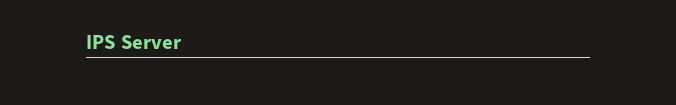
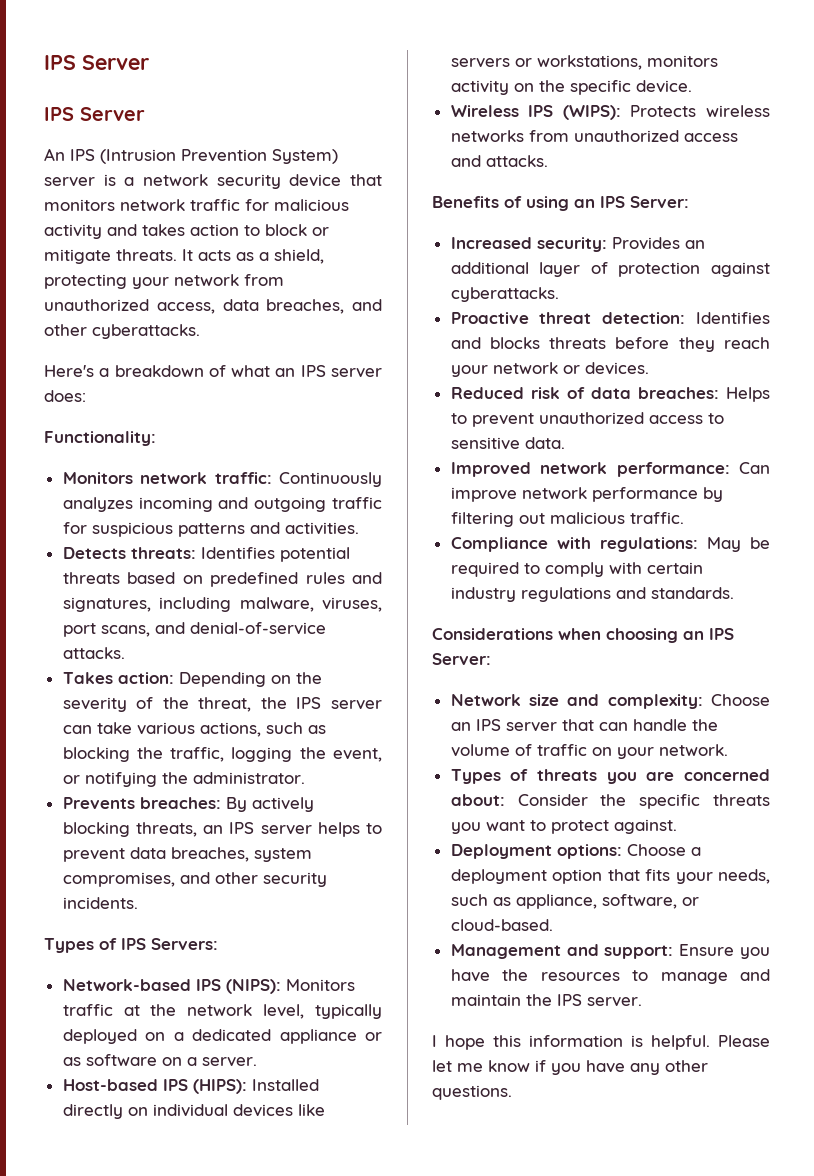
[86,35,182,49] IPS Server -> [44,55,149,70] [44,107,145,121] [44,148,338,164] [44,174,382,189] [44,199,349,211] [44,224,329,239] [44,249,324,264] [44,274,284,289] [44,299,382,314] [44,324,200,339] [44,365,382,378] [44,390,86,402] [44,431,156,446] [62,472,382,487] [62,497,382,512] [62,522,359,537] [62,547,350,562] [62,572,382,587] [62,597,382,612] [62,622,326,637] [62,647,125,659] [62,672,322,687] [62,697,383,712] [62,722,326,737] [62,747,382,762] [62,772,305,787] [62,797,314,812] [62,822,383,837] [62,847,312,862] [62,872,327,887] [62,897,138,909] [44,938,218,953] [62,979,355,994] [62,1004,383,1019] [62,1029,382,1044] [62,1054,257,1067] [62,1079,319,1094] [62,1104,325,1119] [450,55,718,70] [450,80,692,95] [450,105,770,120] [450,130,738,142] [450,155,548,167] [432,196,689,211] [450,237,705,252] [450,262,770,277] [450,287,559,302] [450,312,770,324] [450,337,770,352] [450,362,649,377] [450,387,770,402] [450,412,724,427] [450,437,565,450] [450,462,770,477] [450,487,723,502] [450,512,684,527] [450,537,770,552] [450,562,703,577] [450,587,734,602] [432,628,734,643] [432,653,491,665] [450,694,770,709] [450,719,718,732] [450,744,728,759] [450,769,770,784] [450,794,770,809] [450,819,677,834] [450,844,701,859] [450,869,770,884] [450,894,699,909] [450,919,553,931] [450,944,770,959] [450,969,770,984] [450,994,642,1007] [432,1035,770,1050] [432,1060,708,1075] [432,1085,512,1100] IPS Server // IPS Server // An IPS (Intrusion Prevention System) server is a network security device that monitors network traffic for malicious activity and takes action to block or mitigate threats. It acts as a shield, protecting your network from unauthorized access, data breaches, and other cyberattacks. // Here's a breakdown of what an IPS server does: // Functionality: // Monitors network traffic: Continuously analyzes incoming and outgoing traffic for suspicious patterns and activities. // Detects threats: Identifies potential threats based on predefined rules and signatures, including malware, viruses, port scans, and denial-of-service attacks. // Takes action: Depending on the severity of the threat, the IPS server can take various actions, such as blocking the traffic, logging the event, or notifying the administrator. // Prevents breaches: By actively blocking threats, an IPS server helps to prevent data breaches, system compromises, and other security incidents. // Types of IPS Servers: // Network-based IPS (NIPS): Monitors traffic at the network level, typically deployed on a dedicated appliance or as software on a server. // Host-based IPS (HIPS): Installed directly on individual devices like servers or workstations, monitors activity on the specific device. // Wireless IPS (WIPS): Protects wireless networks from unauthorized access and attacks. // Benefits of using an IPS Server: // Increased security: Provides an additional layer of protection against cyberattacks. // Proactive threat detection: Identifies and blocks threats before they reach your network or devices. // Reduced risk of data breaches: Helps to prevent unauthorized access to sensitive data. // Improved network performance: Can improve network performance by filtering out malicious traffic. // Compliance with regulations: May be required to comply with certain industry regulations and standards. // Considerations when choosing an IPS Server: // Network size and complexity: Choose an IPS server that can handle the volume of traffic on your network. // Types of threats you are concerned about: Consider the specific threats you want to protect against. // Deployment options: Choose a deployment option that fits your needs, such as appliance, software, or cloud-based. // Management and support: Ensure you have the resources to manage and maintain the IPS server. // I hope this information is helpful. Please let me know if you have any other questions.

